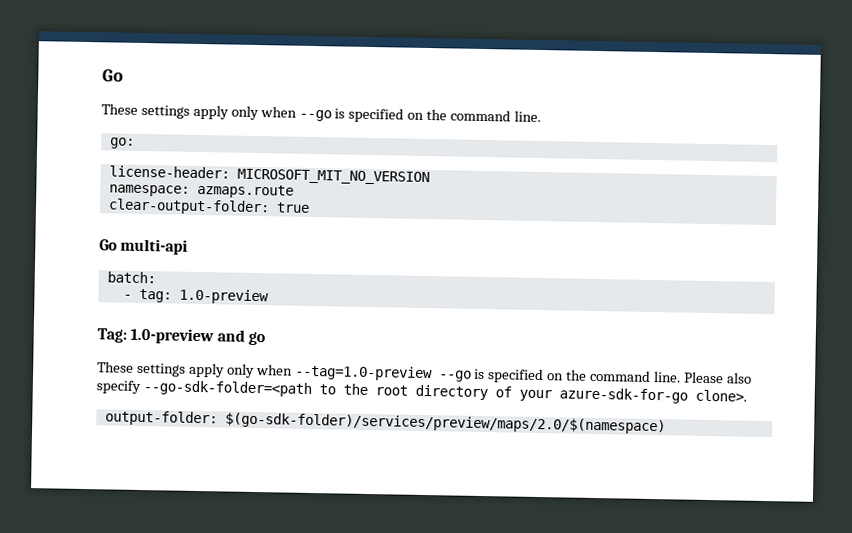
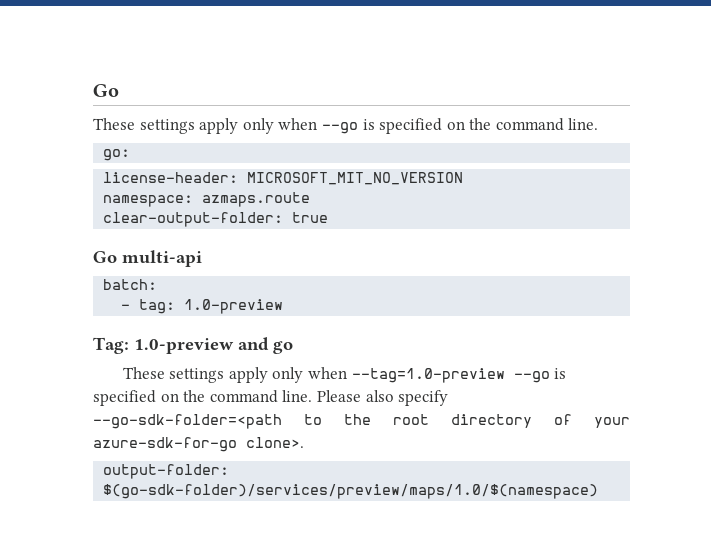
[224,412,666,435] $(go-sdk-folder)/services/preview/maps/2.0/$(namespace) -> [103,484,599,499] $(go-sdk-folder)/services/preview/maps/1.0/$(namespace)

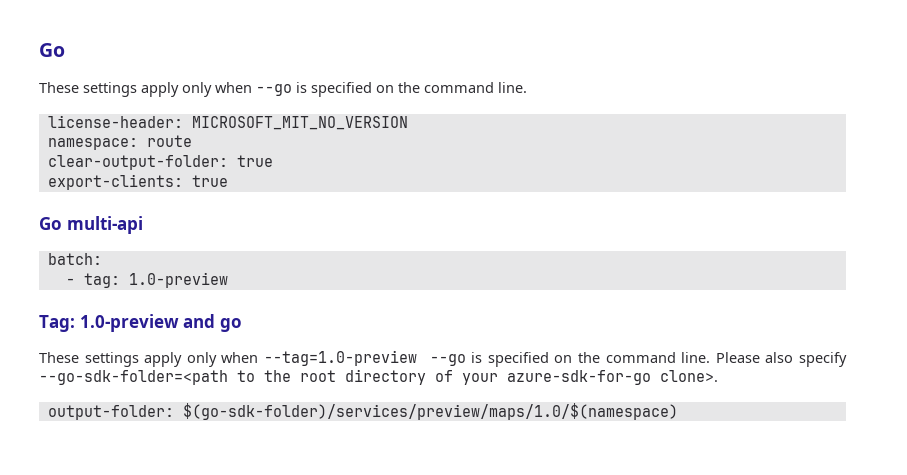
[103,149,131,161] // go: -> (527, 87) none
[202,192,311,207] azmaps.route -> [146,135,192,147] route
(329, 217) none -> [47,174,228,190] // export-clients: true

